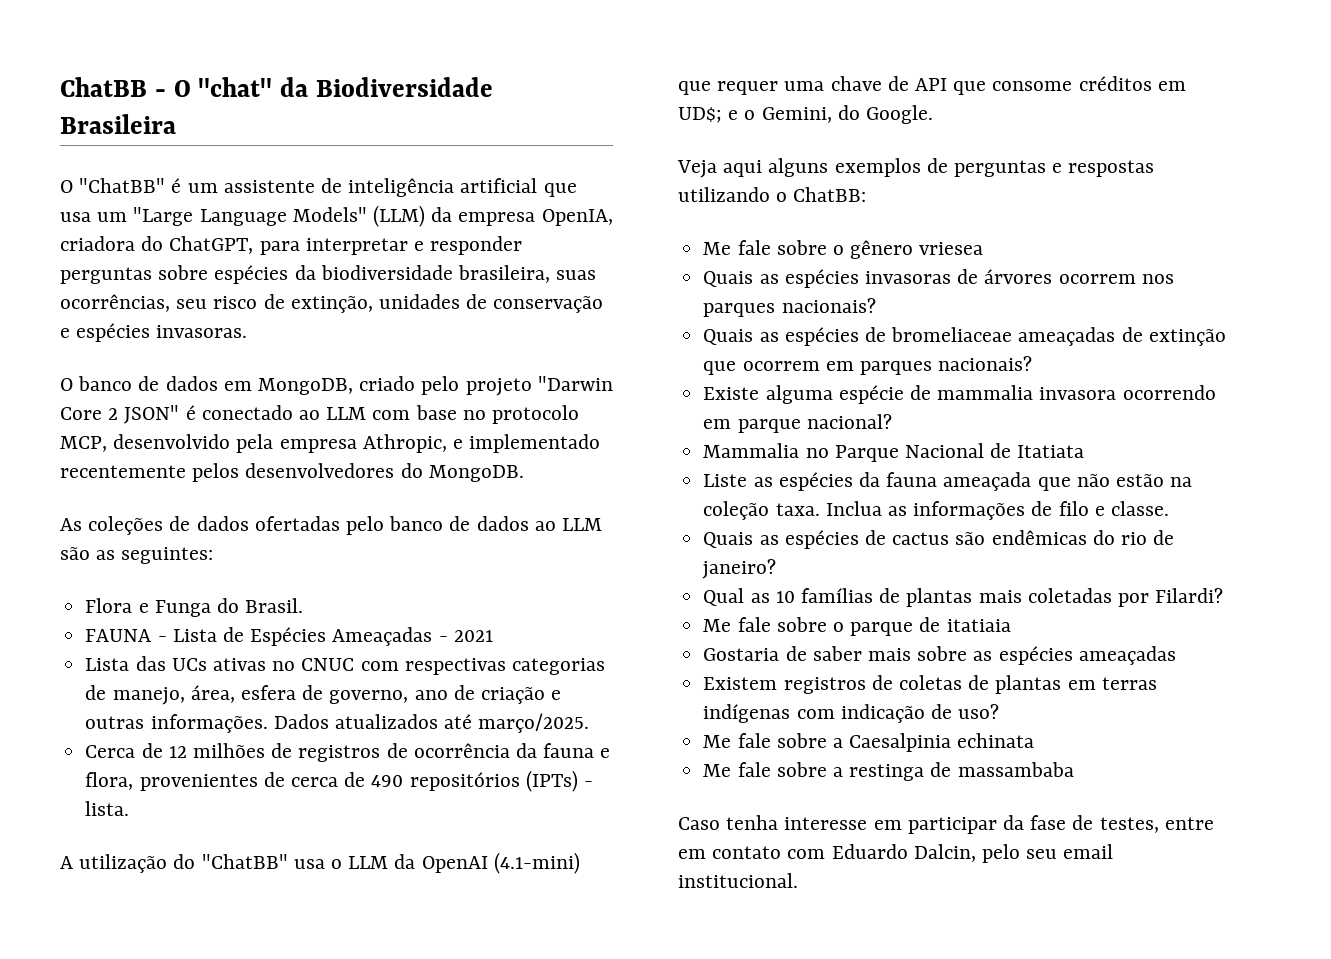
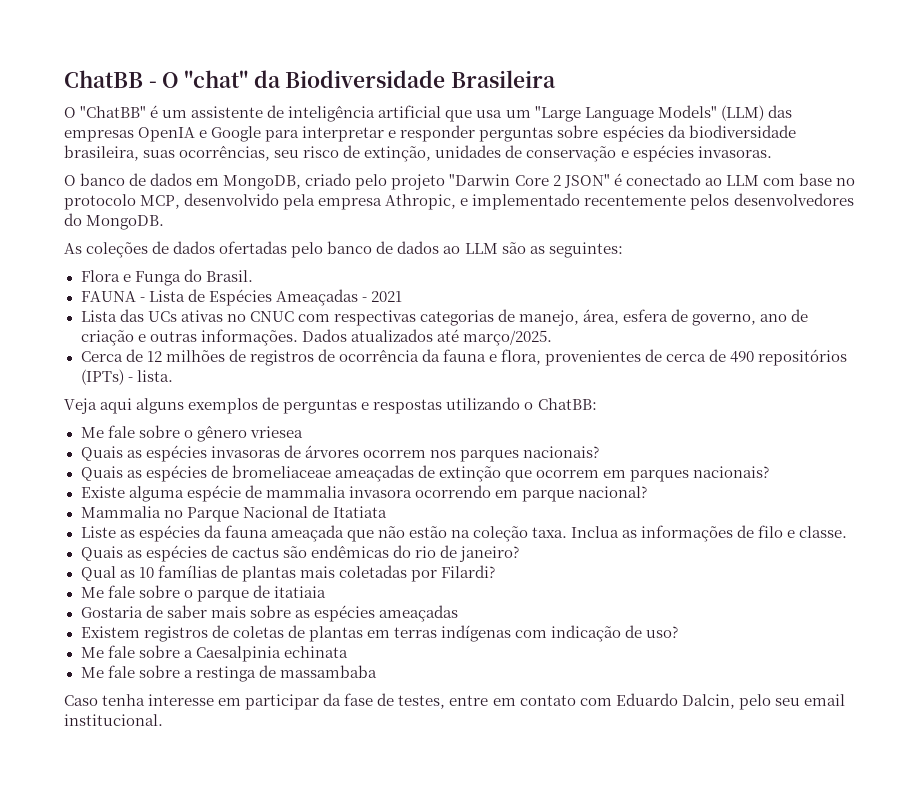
[431,207,613,226] [60,236,254,254] da empresa OpenIA, criadora do ChatGPT, -> [767,105,792,118] [64,126,262,142] das empresas OpenIA e Google
[60,852,580,874] [678,76,1186,95] [678,105,934,124] // A utilização do "ChatBB" usa o LLM da OpenAI (4.1-mini) que requer uma chave de API que consome créditos em UD$; e o Gemini, do Google. -> (173, 376) none

